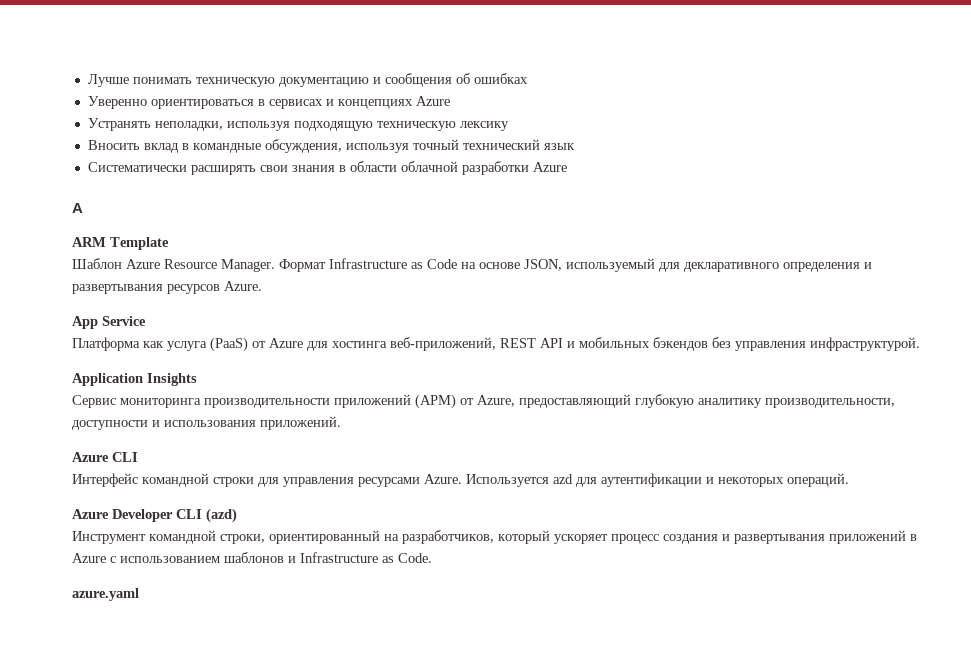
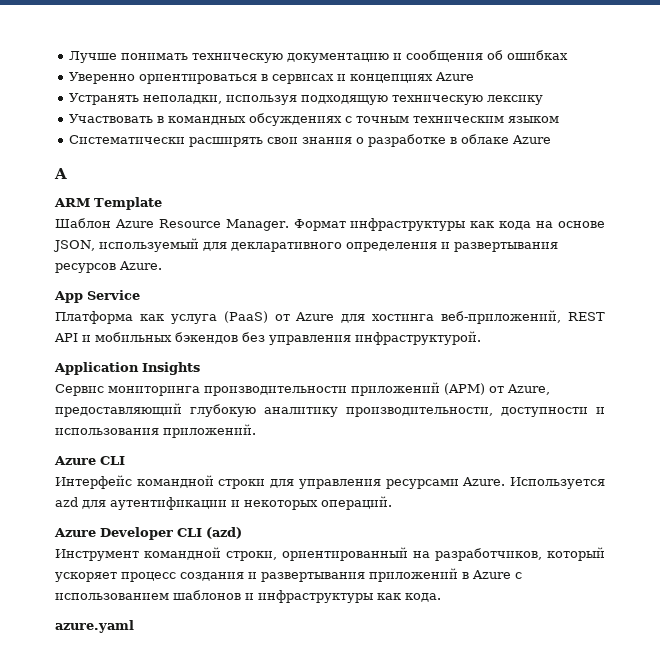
[87,139,575,153] Вносить вклад в командные обсуждения, используя точный технический язык -> [69,113,560,126] Участвовать в командных обсуждениях с точным техническим языком
[338,161,529,175] в области облачной разработки -> [356,134,510,147] о разработке в облаке
[329,258,457,269] Infrastructure as Code -> [350,218,532,231] инфраструктуры как кода
[300,552,432,563] Infrastructure as Code. -> [258,590,441,603] инфраструктуры как кода.

